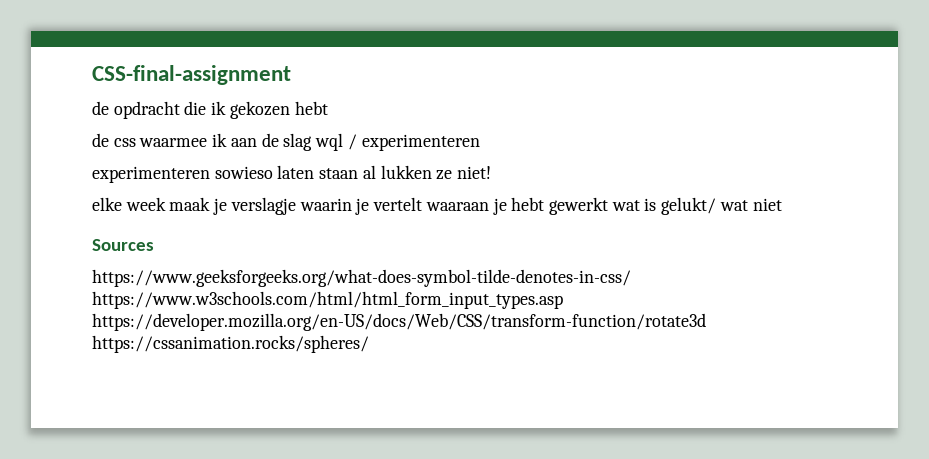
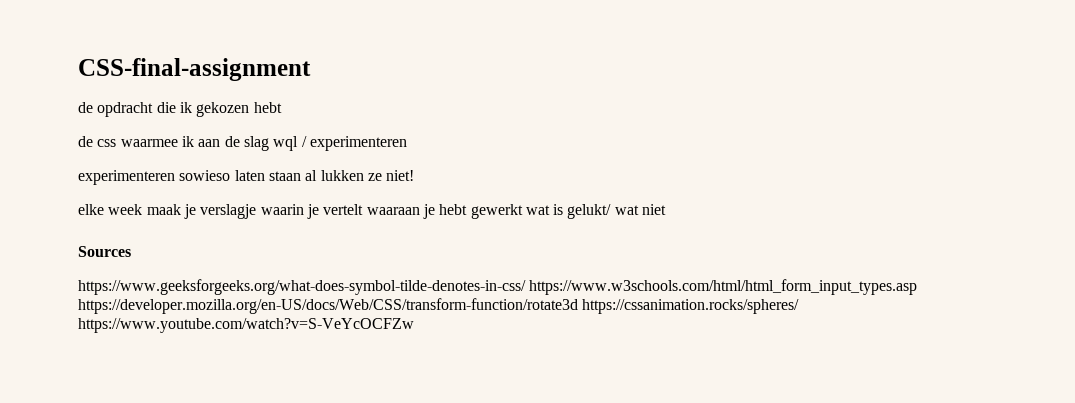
(369, 344) none -> [78,318,414,333] https://www.youtube.com/watch?v=S-VeYcOCFZw

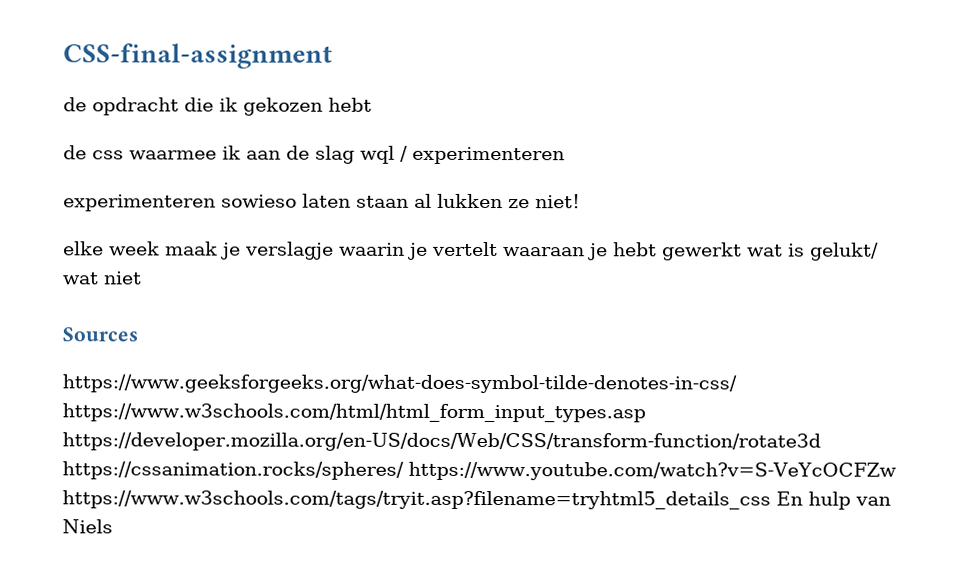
(414, 325) none -> [62,490,891,510] [62,519,113,534] https://www.w3schools.com/tags/tryit.asp?filename=tryhtml5_details_css En hulp van Niels

